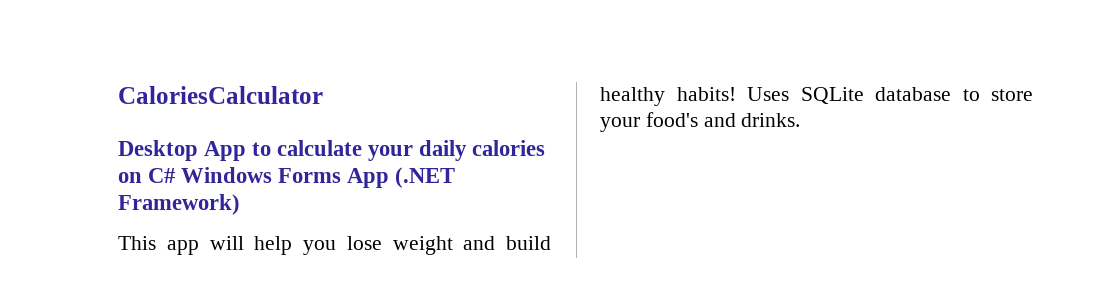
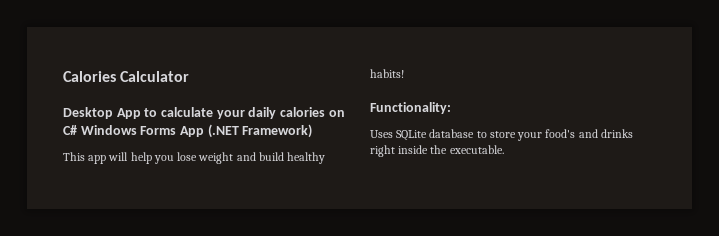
[118,86,323,104] CaloriesCalculator -> [63,71,190,82] Calories Calculator
(736, 94) none -> [370,102,451,114] // Functionality: //
[741,113,801,127] drinks. -> [600,129,633,138] [370,145,504,157] drinks right inside the executable.

